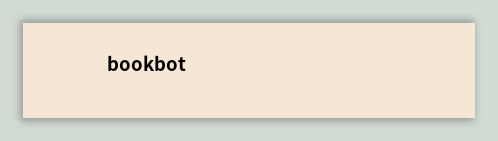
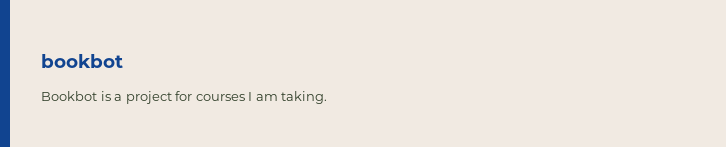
(186, 63) none -> [41,91,328,104] // Bookbot is a project for courses I am taking.

